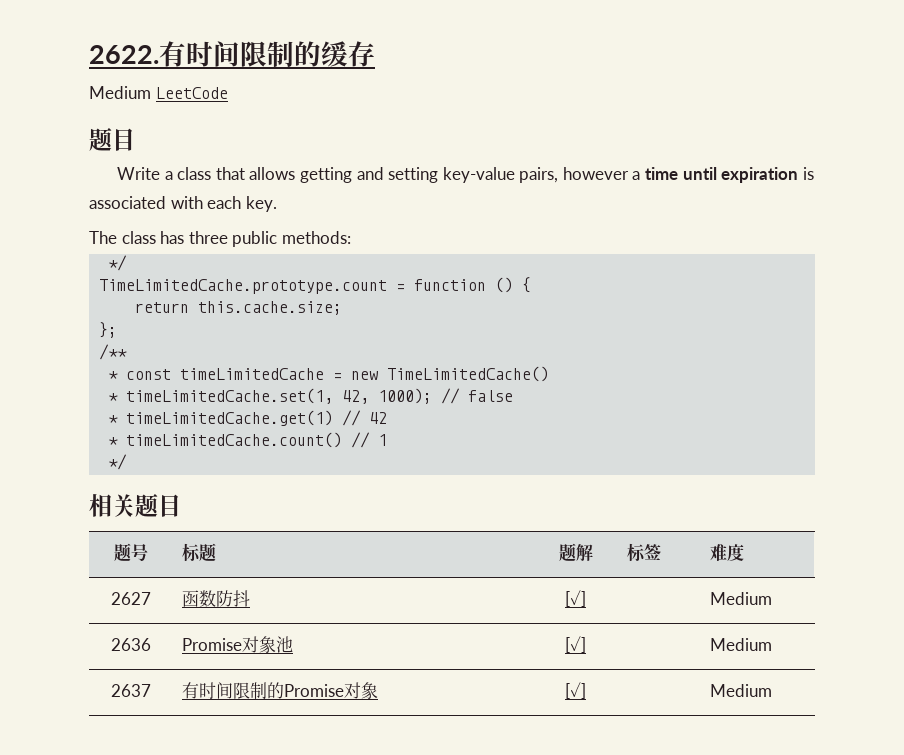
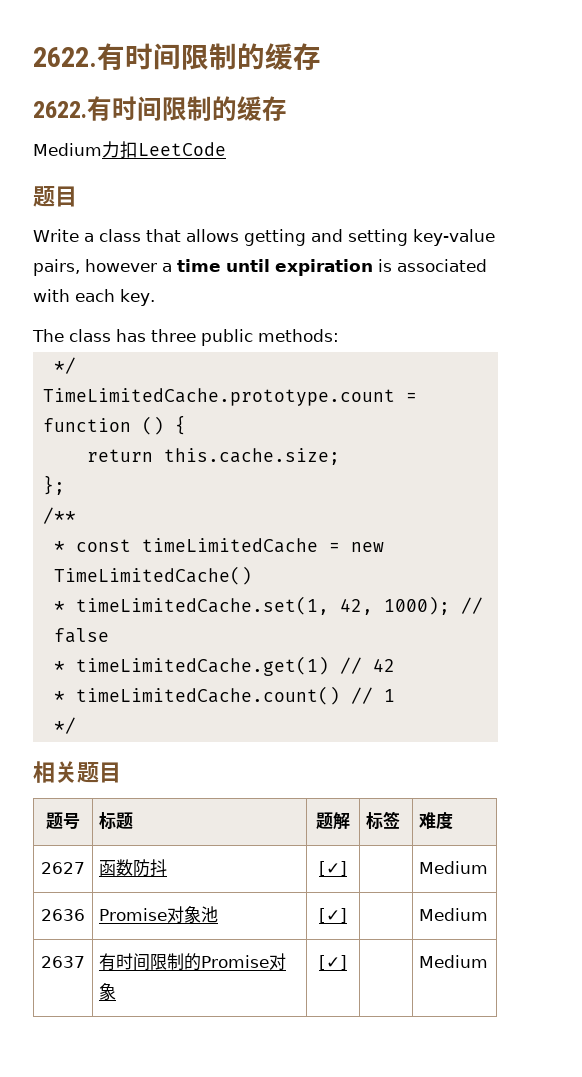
[89,41,375,67] [89,86,151,99] 2622.有时间限制的缓存 // Medium -> [33,43,321,70] [33,96,287,121] [33,141,138,159] 2622.有时间限制的缓存 // 2622.有时间限制的缓存 // Medium力扣

